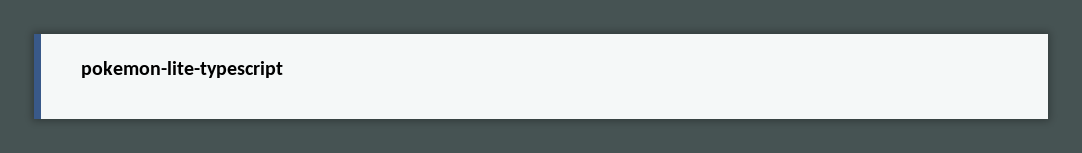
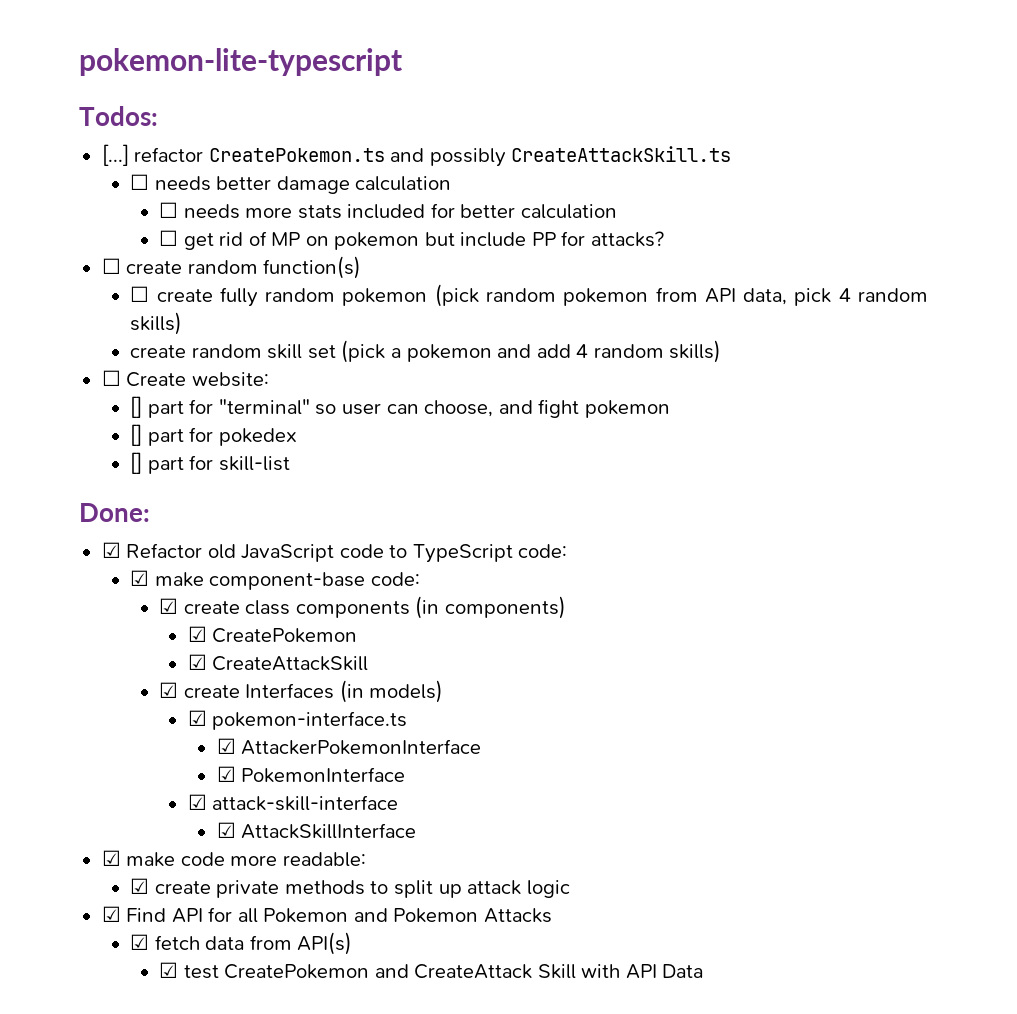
(283, 69) none -> [79,106,158,126] [101,144,732,167] [130,174,452,194] [159,202,617,219] [159,230,664,250] [101,256,362,279] [130,284,929,307] [130,312,183,335] [130,340,722,363] [101,370,269,387] [130,396,670,418] [130,424,297,446] [130,452,290,474] [79,503,150,522] [101,542,568,563] [130,570,420,590] [159,596,566,619] [187,626,358,643] [187,654,369,671] [159,680,444,703] [187,710,408,730] [216,738,482,755] [216,766,406,783] [187,794,399,811] [216,822,417,839] [101,850,366,867] [130,878,570,898] [101,906,552,923] [130,932,353,955] [159,962,704,979] // Todos: // [...] refactor CreatePokemon.ts and possibly CreateAttackSkill.ts // ☐ needs better damage calculation // ☐ needs more stats included for better calculation // ☐ get rid of MP on pokemon but include PP for attacks? // ☐ create random function(s) // ☐ create fully random pokemon (pick random pokemon from API data, pick 4 random skills) // create random skill set (pick a pokemon and add 4 random skills) // ☐ Create website: // [] part for "terminal" so user can choose, and fight pokemon // [] part for pokedex // [] part for skill-list // Done: // ☑ Refactor old JavaScript code to TypeScript code: // ☑ make component-base code: // ☑ create class components (in components) // ☑ CreatePokemon // ☑ CreateAttackSkill // ☑ create Interfaces (in models) // ☑ pokemon-interface.ts // ☑ AttackerPokemonInterface // ☑ PokemonInterface // ☑ attack-skill-interface // ☑ AttackSkillInterface // ☑ make code more readable: // ☑ create private methods to split up attack logic // ☑ Find API for all Pokemon and Pokemon Attacks // ☑ fetch data from API(s) // ☑ test CreatePokemon and CreateAttack Skill with API Data

